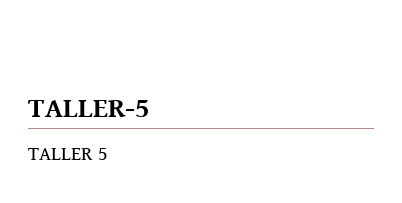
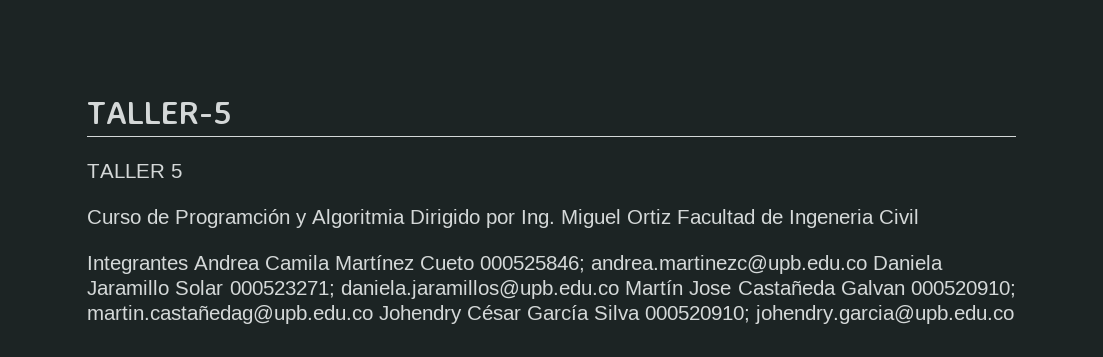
(109, 154) none -> [87,209,919,228] [87,255,943,274] [87,280,1016,299] [87,305,1014,324] // Curso de Programción y Algoritmia Dirigido por Ing. Miguel Ortiz Facultad de Ingeneria Civil // Integrantes Andrea Camila Martínez Cueto 000525846; andrea.martinezc@upb.edu.co Daniela Jaramillo Solar 000523271; daniela.jaramillos@upb.edu.co Martín Jose Castañeda Galvan 000520910; martin.castañedag@upb.edu.co Johendry César García Silva 000520910; johendry.garcia@upb.edu.co

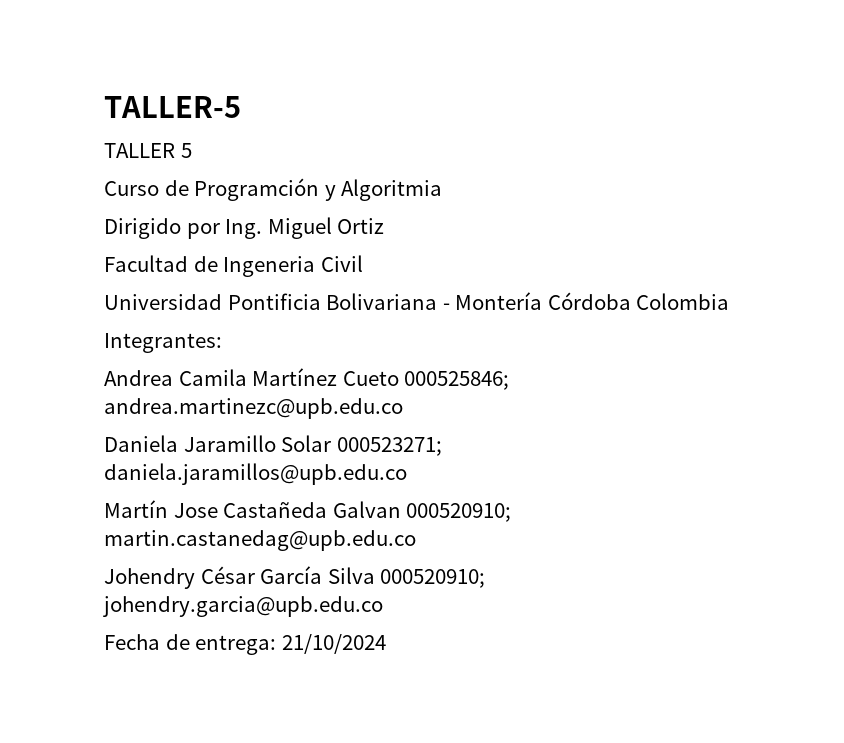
(405, 218) none -> (443, 190) //
(671, 216) none -> (385, 226) //
[87,256,188,274] Integrantes -> [104,292,730,310] [104,333,222,353] Universidad Pontificia Bolivariana - Montería Córdoba Colombia // Integrantes: //
(867, 264) none -> (403, 408) //
(619, 289) none -> (407, 474) //
[87,305,373,324] martin.castañedag@upb.edu.co -> [104,530,416,551] martin.castanedag@upb.edu.co //
(1014, 314) none -> [104,634,386,655] // Fecha de entrega: 21/10/2024

